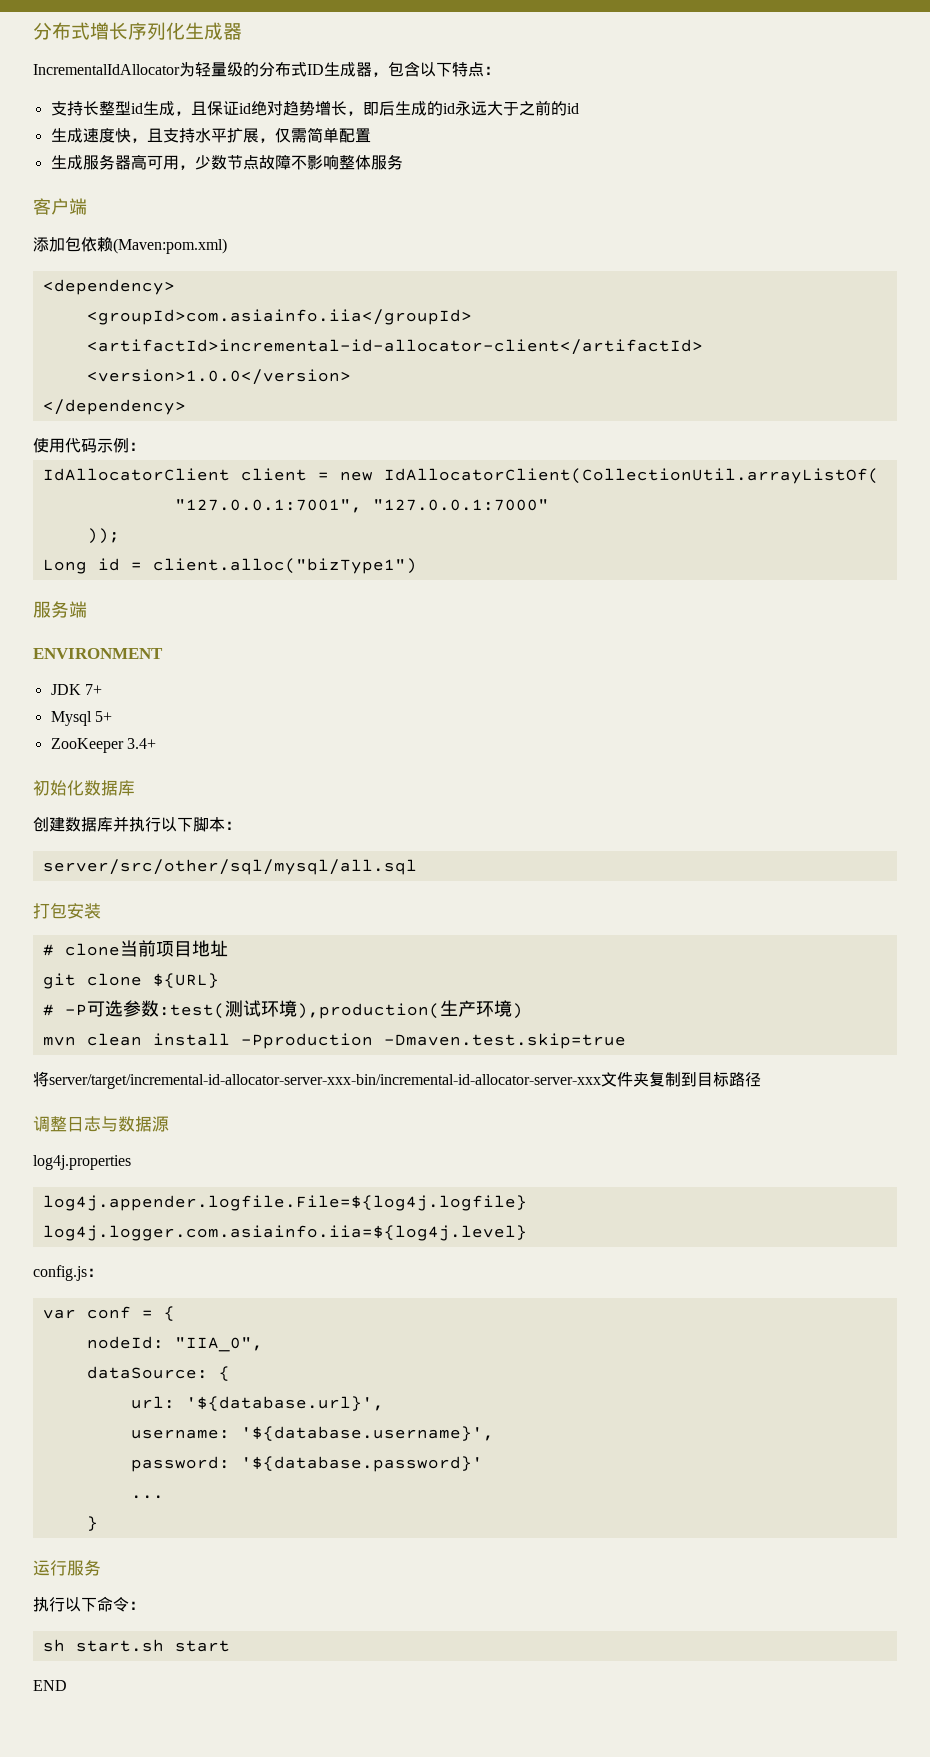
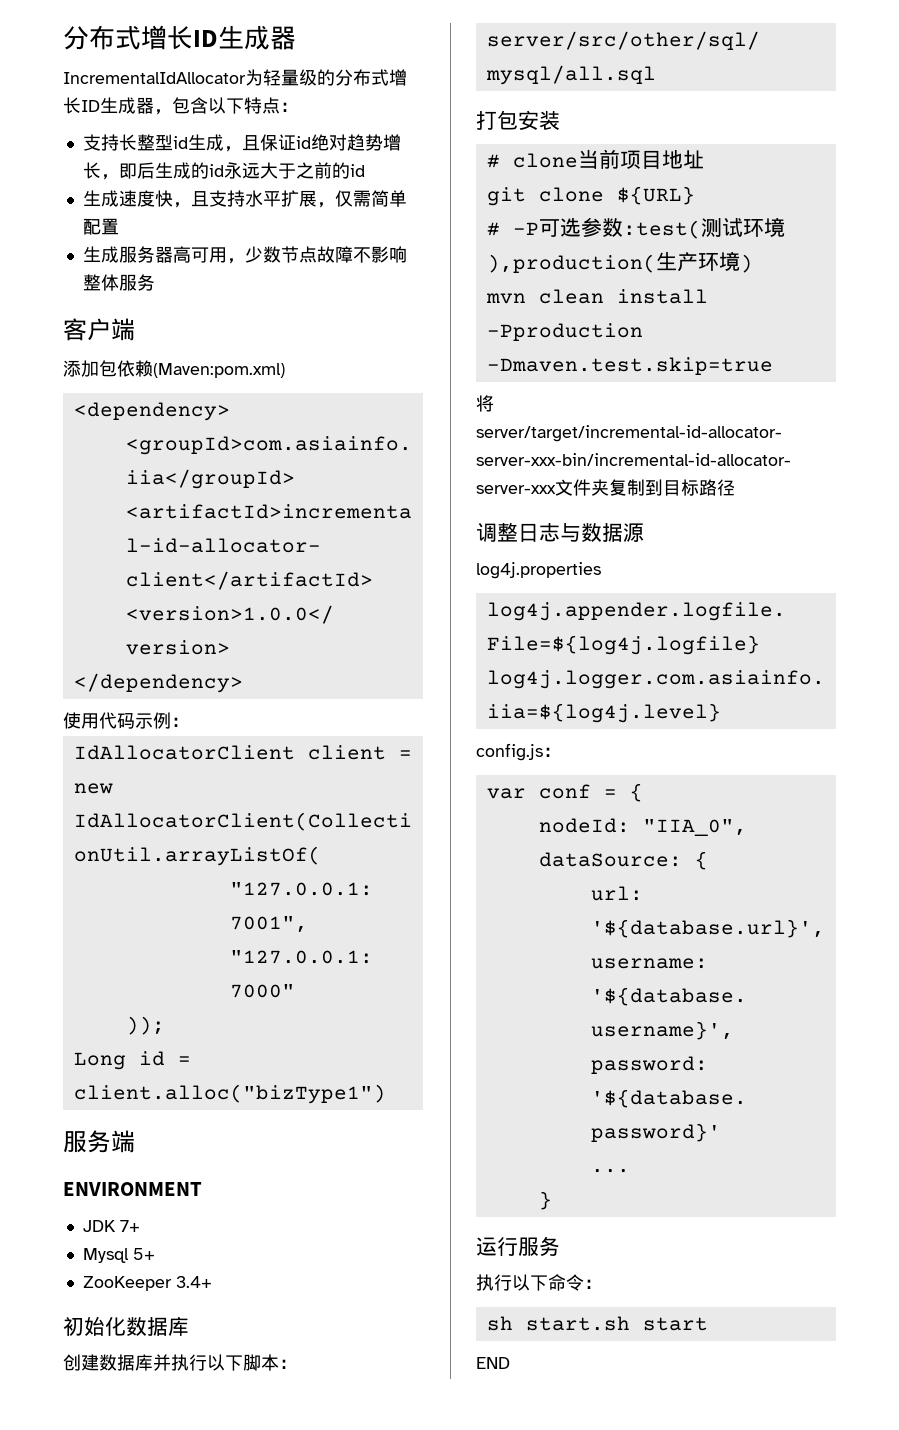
[33,22,185,40] 分布式增长序列化 -> [63,25,218,50] 分布式增长ID
(307, 69) none -> [389,69,407,86] [63,97,81,114] 增长

